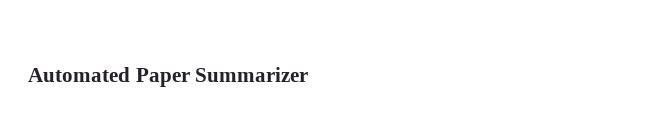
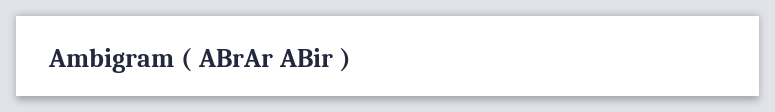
[28,67,309,87] Automated Paper Summarizer -> [48,48,351,73] Ambigram ( ABrAr ABir )

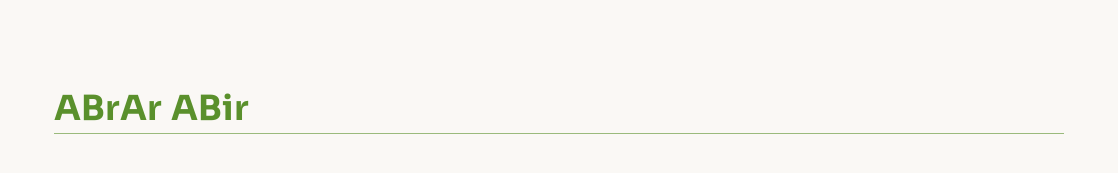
[48,48,192,73] Ambigram ( -> (54, 107) none
[339,48,351,72] ) -> (250, 107) none

